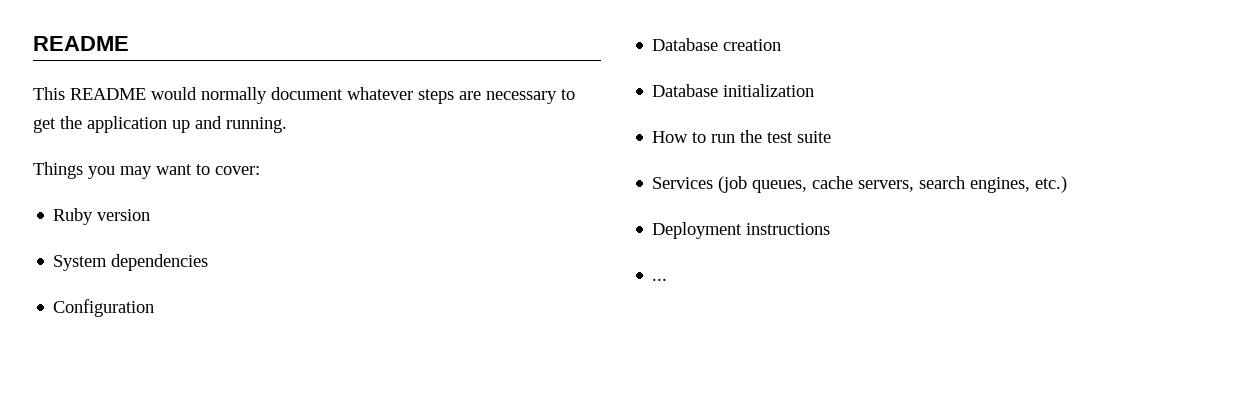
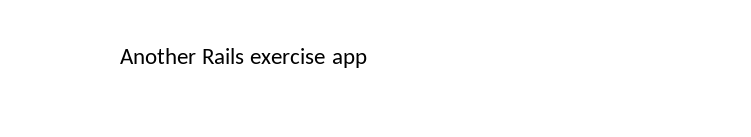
[33,36,129,51] [33,87,575,104] [33,116,287,133] [33,162,260,179] [53,208,151,225] [53,254,209,271] [53,299,155,317] [652,38,782,51] [652,84,815,97] [652,130,832,143] [652,176,1068,193] [652,222,831,239] [652,278,668,281] README // This README would normally document whatever steps are necessary to get the application up and running. // Things you may want to cover: // Ruby version // System dependencies // Configuration // Database creation // Database initialization // How to run the test suite // Services (job queues, cache servers, search engines, etc.) // Deployment instructions // ... -> [120,48,367,68] Another Rails exercise app

